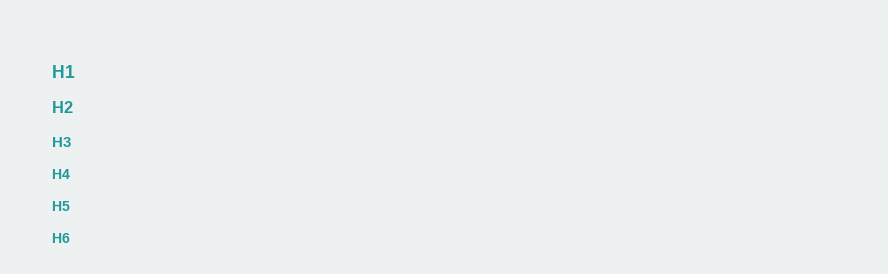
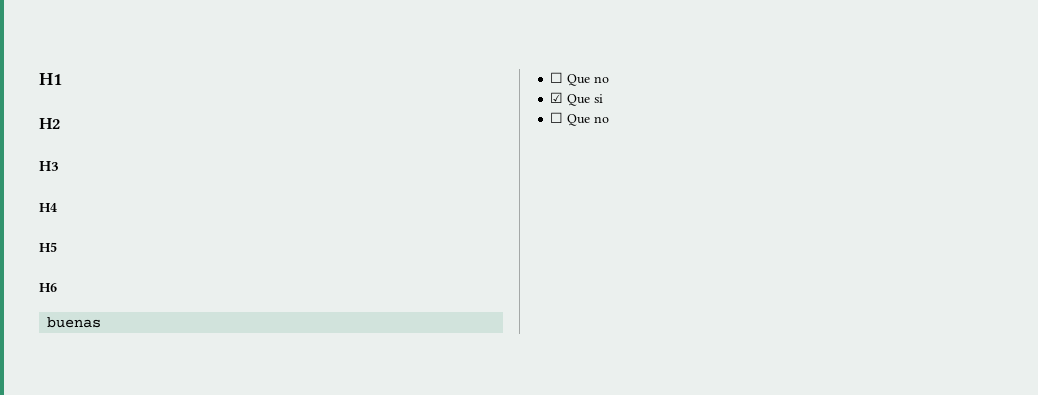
(70, 238) none -> [47,317,102,328] [550,72,610,86] [550,92,604,106] [550,112,610,126] // buenas // ☐ Que no // ☑ Que si // ☐ Que no

